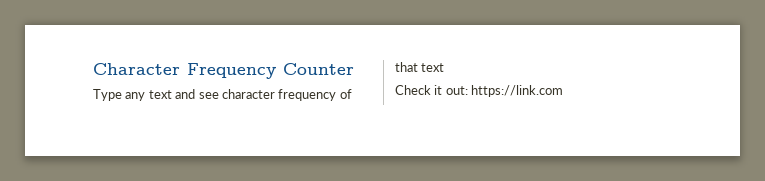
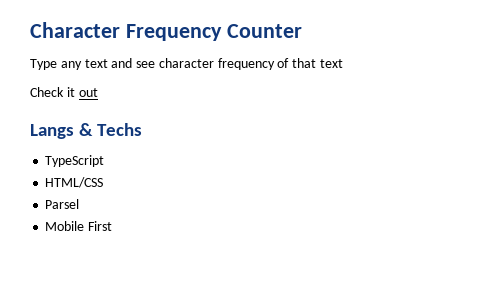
[445,85,564,97] out: https://link.com -> [78,88,98,97] [30,123,143,139] [45,155,105,167] [45,177,104,188] [45,199,80,209] [45,221,113,231] out // Langs & Techs // TypeScript // HTML/CSS // Parsel // Mobile First

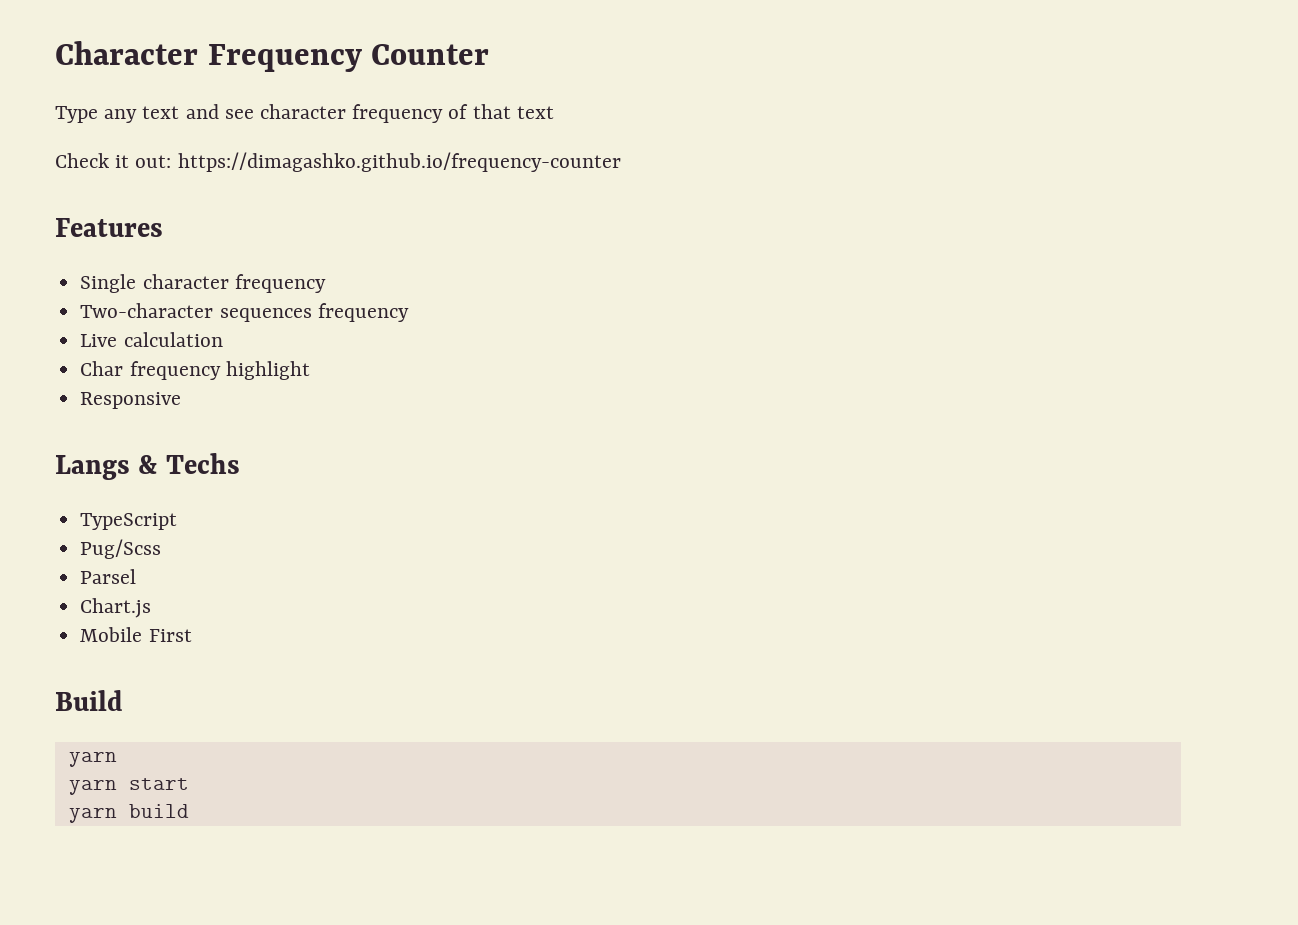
[78,88,98,97] out -> [135,152,621,172] [55,218,163,237] [80,274,326,293] [80,303,409,322] [80,332,223,347] [80,361,310,380] [80,392,182,409] out: https://dimagashko.github.io/frequency-counter // Features // Single character frequency // Two-character sequences frequency // Live calculation // Char frequency highlight // Responsive
[45,177,104,188] HTML/CSS -> [80,539,162,559] Pug/Scss
(80, 204) none -> [80,598,152,618] // Chart.js
(113, 226) none -> [55,690,123,711] [68,752,117,767] [68,778,189,795] [68,804,189,823] // Build // yarn // yarn start // yarn build

